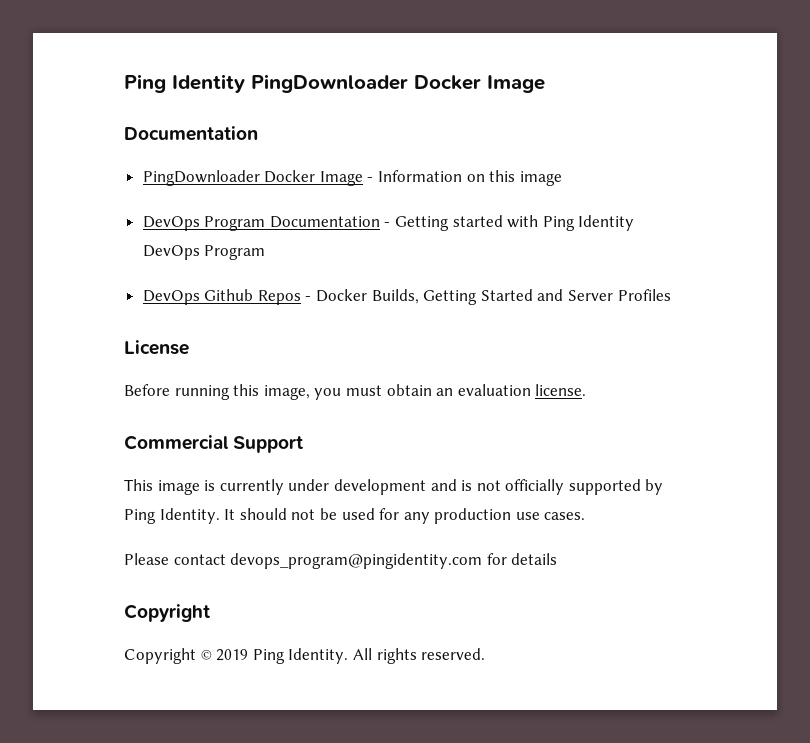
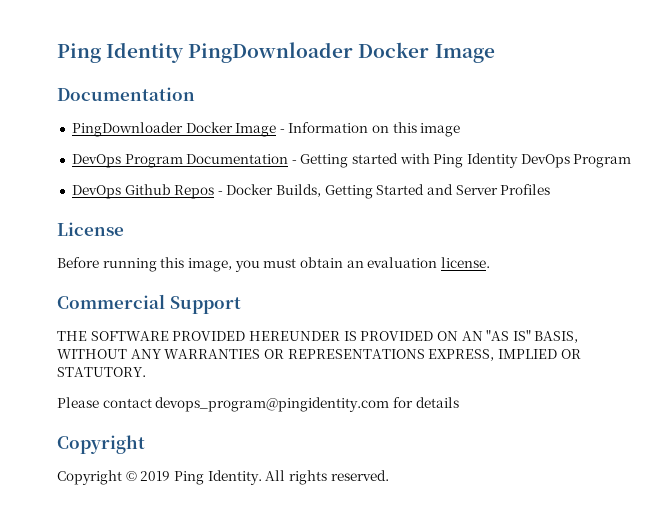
[124,479,664,495] [124,508,586,524] This image is currently under development and is not officially supported by Ping Identity. It should not be used for any production use cases. -> [57,330,579,343] [57,349,581,361] [57,367,146,377] THE SOFTWARE PROVIDED HEREUNDER IS PROVIDED ON AN "AS IS" BASIS, WITHOUT ANY WARRANTIES OR REPRESENTATIONS EXPRESS, IMPLIED OR STATUTORY.

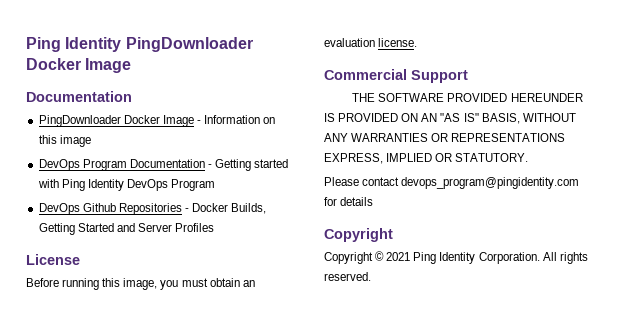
[174,185,215,199] Repos -> [118,203,182,215] Repositories
[140,470,262,485] 2019 Ping Identity. -> [386,252,540,264] 2021 Ping Identity Corporation.

